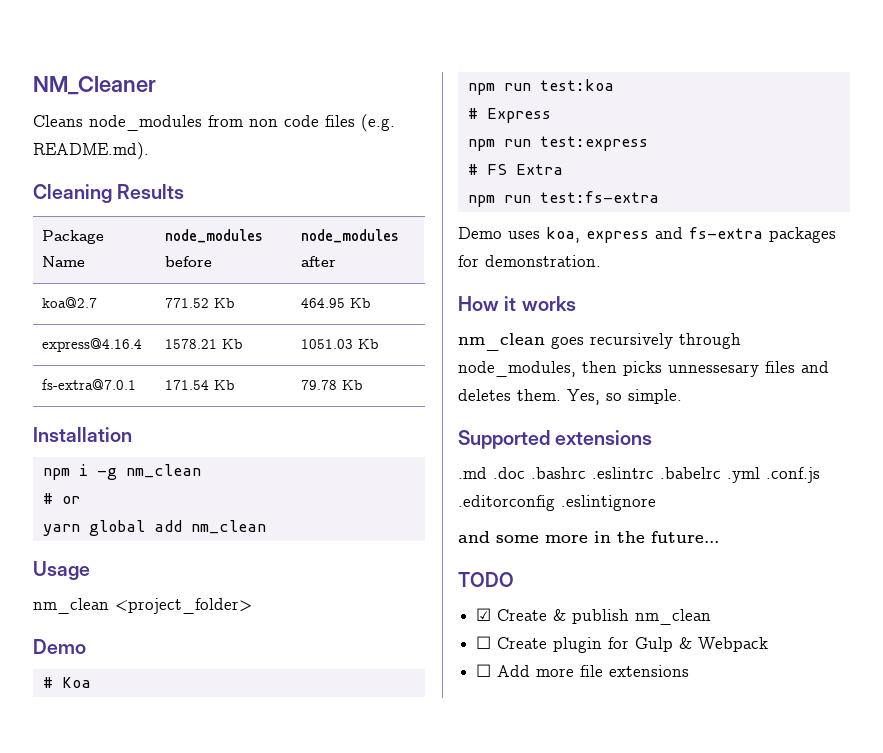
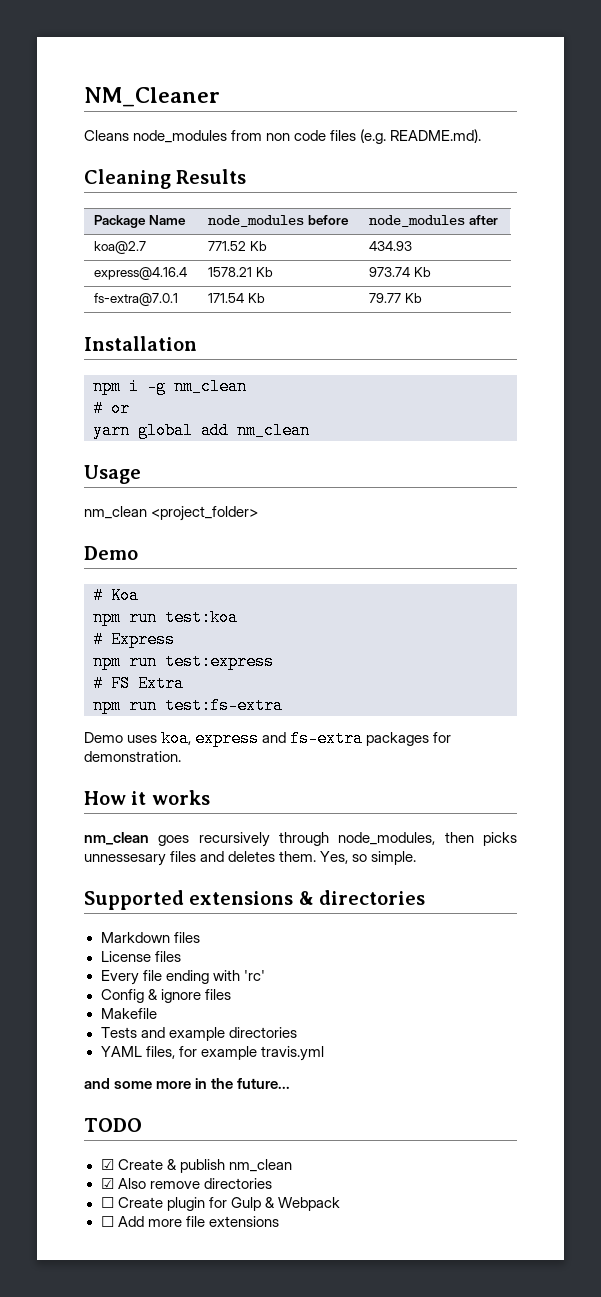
[301,298,371,308] 464.95 Kb -> [369,241,413,251] 434.93
[301,339,354,349] 1051.03 -> [369,267,411,277] 973.74
[301,380,338,390] 79.78 -> [369,293,402,303] 79.77
[458,467,820,483] [458,495,656,511] // .md .doc .bashrc .eslintrc .babelrc .yml .conf.js .editorconfig .eslintignore -> [298,890,426,905] [100,932,200,943] [100,951,181,962] [100,970,265,985] [100,989,231,1003] [100,1008,157,1019] [100,1027,297,1041] [100,1046,324,1061] & directories // Markdown files // License files // Every file ending with 'rc' // Config & ignore files // Makefile // Tests and example directories // YAML files, for example travis.yml
(712, 617) none -> [100,1178,272,1189] // ☑ Also remove directories

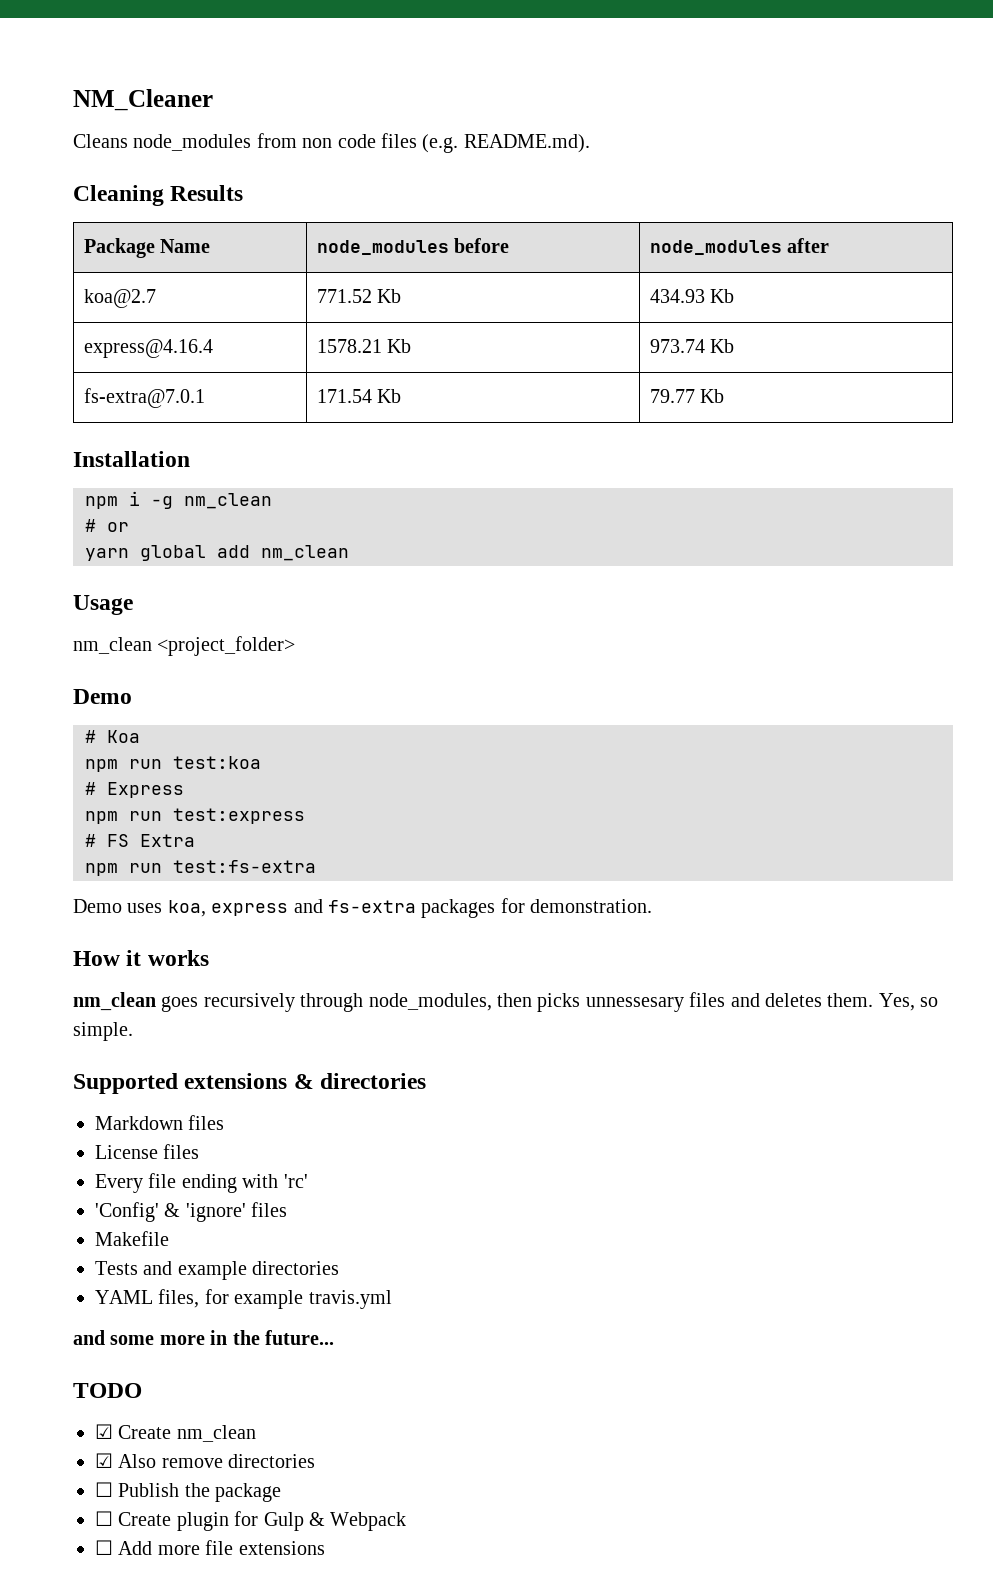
(413, 246) none -> [710,289,735,303] Kb
[100,989,201,1003] Config & ignore -> [95,1202,246,1222] 'Config' & 'ignore'
[166,1159,225,1173] & publish -> (172, 1432) none
(272, 1183) none -> [95,1482,282,1502] // ☐ Publish the package

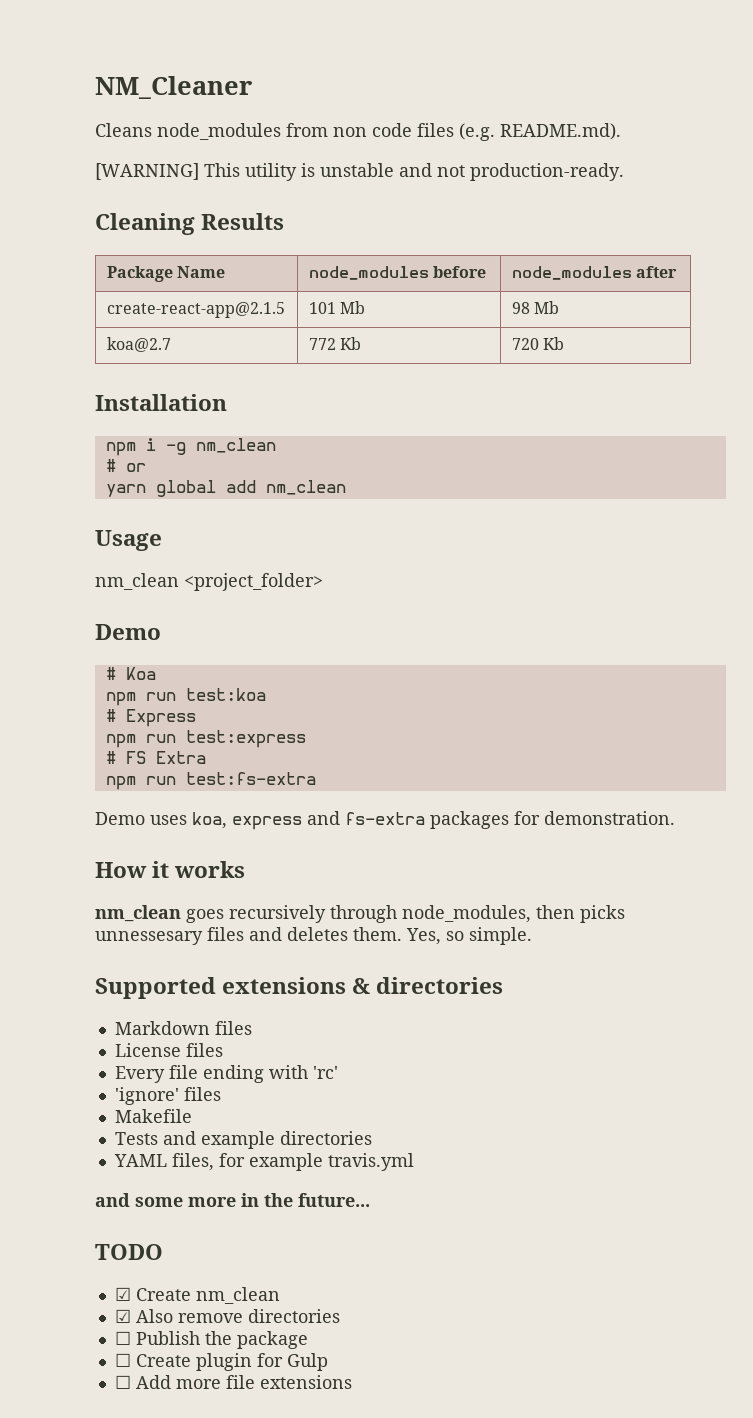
(590, 143) none -> [95,163,624,181] // [WARNING] This utility is unstable and not production-ready.
(830, 245) none -> [106,302,285,318] [308,301,366,314] [511,301,560,314] // create-react-app@2.1.5 | 101 Mb | 98 Mb
[316,289,402,303] [649,289,735,303] [83,339,213,358] [316,339,412,353] [649,339,735,353] [83,388,205,408] [316,389,402,403] [649,389,695,403] 771.52 Kb | 434.93 Kb // express@4.16.4 | 1578.21 Kb | 973.74 Kb // fs-extra@7.0.1 | 171.54 Kb | 79.77 -> [308,337,362,350] [511,338,539,350] 772 Kb | 720
[95,1202,181,1222] 'Config' & -> (338, 1072) none
[309,1512,407,1531] & Webpack -> (328, 1362) none

